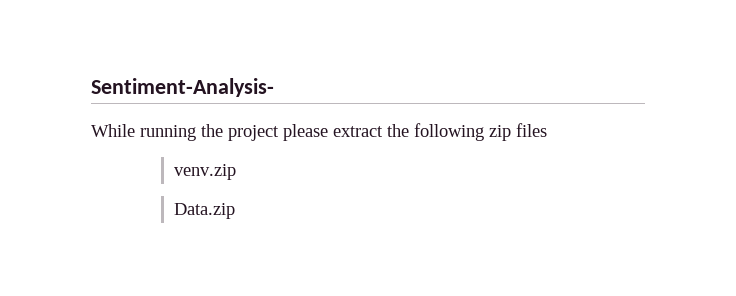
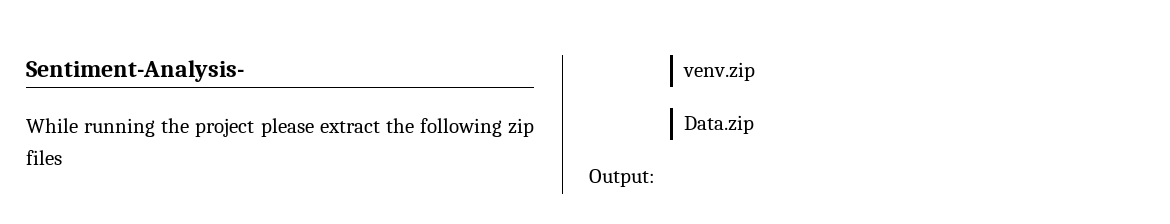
(236, 211) none -> [589,169,655,187] // Output:

